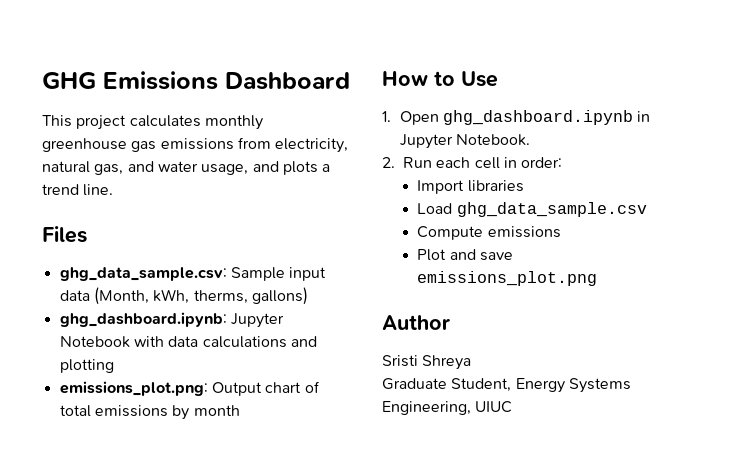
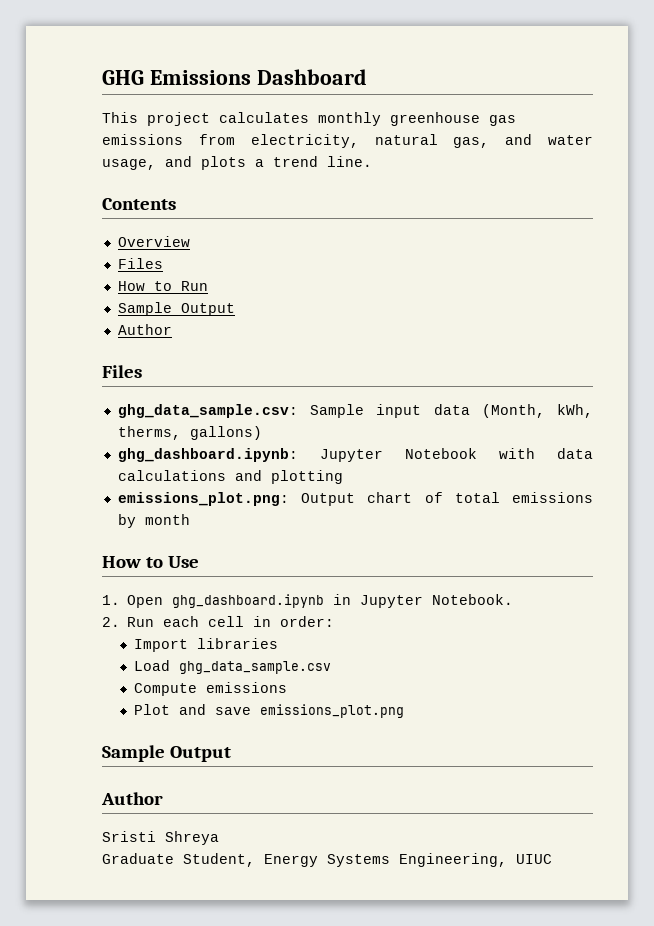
(114, 190) none -> [102,198,176,210] [117,236,190,247] [117,258,163,269] [117,281,208,291] [117,302,235,316] [117,324,172,335] // Contents // Overview // Files // How to Run // Sample Output // Author
(598, 278) none -> [102,745,232,762] // Sample Output

